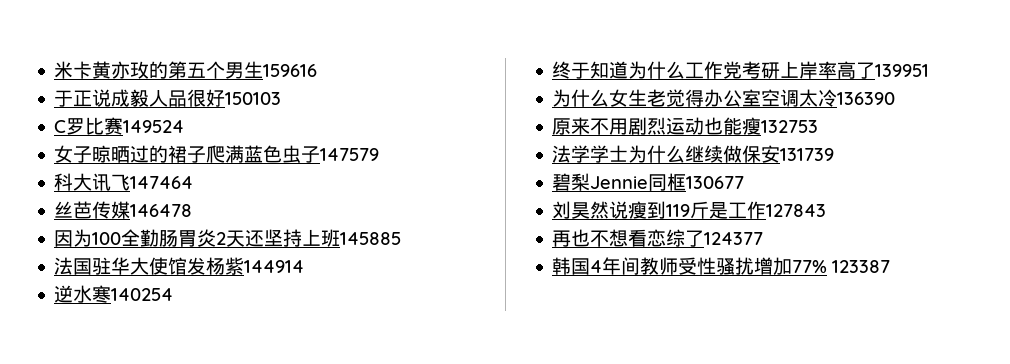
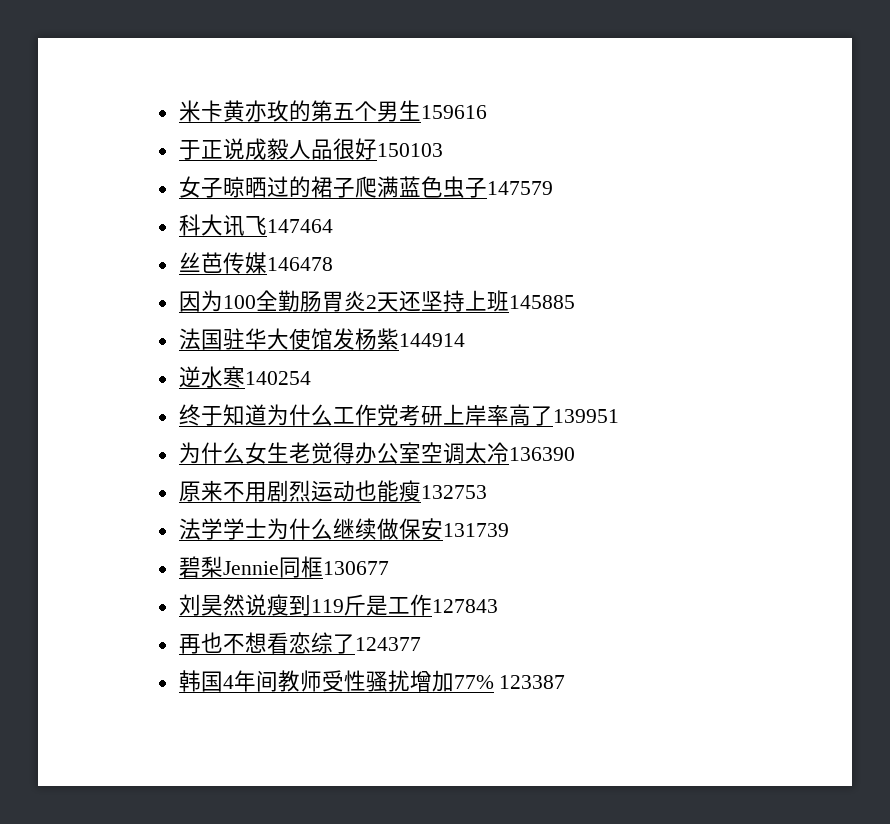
[54,117,185,135] // C罗比赛149524 -> (443, 150) none

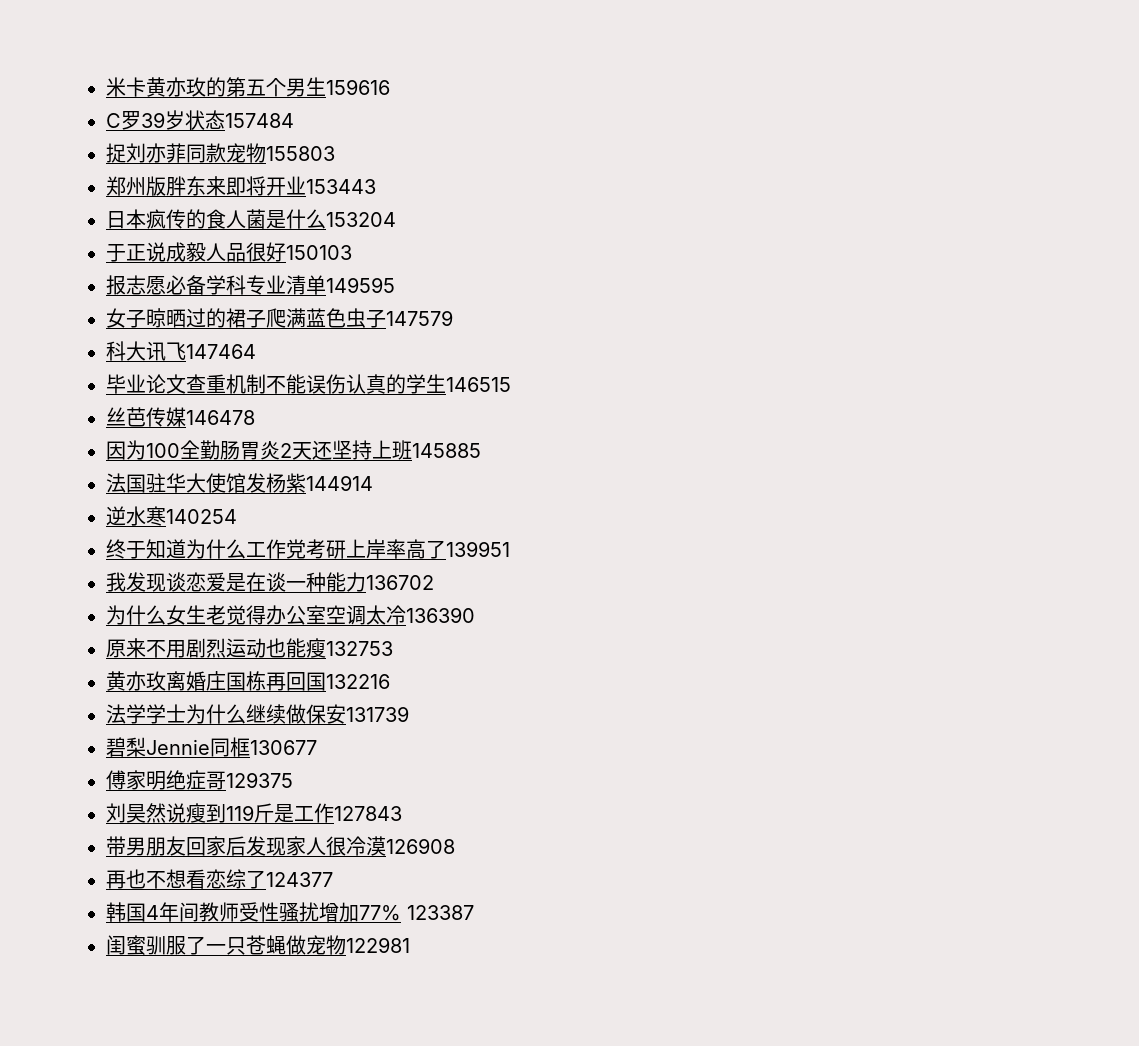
(487, 112) none -> [106,110,294,130] [106,143,335,163] [106,176,376,196] [106,209,396,229] // C罗39岁状态157484 // 捉刘亦菲同款宠物155803 // 郑州版胖东来即将开业153443 // 日本疯传的食人菌是什么153204
(443, 150) none -> [106,275,395,295] // 报志愿必备学科专业清单149595
(333, 226) none -> [106,374,511,394] // 毕业论文查重机制不能误伤认真的学生146515
(619, 416) none -> [106,572,434,592] // 我发现谈恋爱是在谈一种能力136702
(487, 492) none -> [106,671,390,691] // 黄亦玫离婚庄国栋再回国132216
(389, 568) none -> [106,770,293,790] // 傅家明绝症哥129375
(498, 606) none -> [106,836,455,856] // 带男朋友回家后发现家人很冷漠126908
(566, 682) none -> [106,935,410,955] // 闺蜜驯服了一只苍蝇做宠物122981

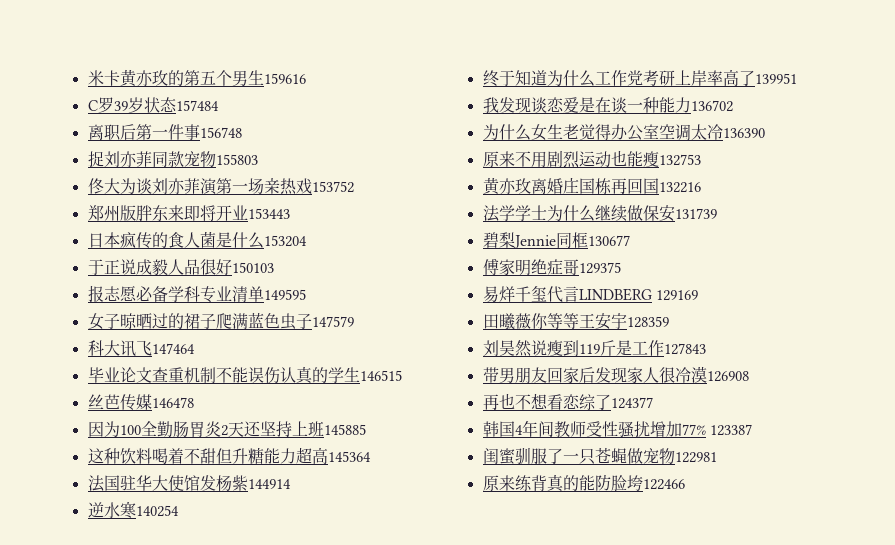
(294, 120) none -> [87,124,242,141] // 离职后第一件事156748
(335, 153) none -> [87,178,354,195] // 佟大为谈刘亦菲演第一场亲热戏153752
(481, 450) none -> [87,447,371,464] // 这种饮料喝着不甜但升糖能力超高145364
(293, 780) none -> [482,286,698,303] [482,313,669,330] // 易烊千玺代言LINDBERG 129169 // 田曦薇你等等王安宇128359
(410, 945) none -> [482,474,685,492] // 原来练背真的能防脸垮122466

